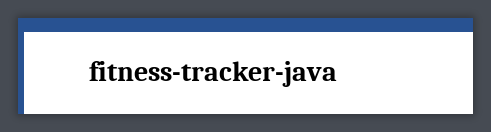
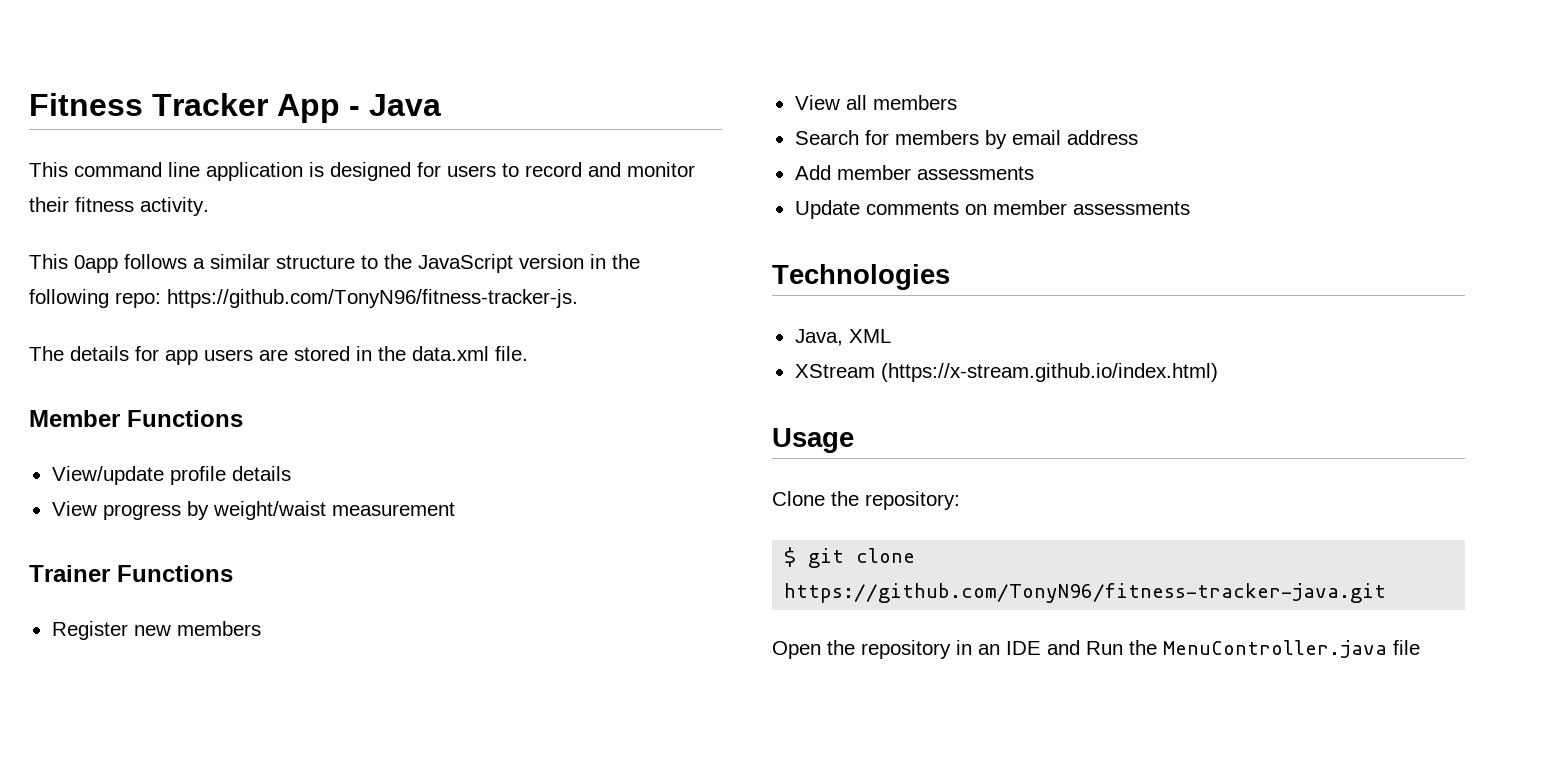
[89,61,337,87] fitness-tracker-java -> [29,93,441,123] [29,162,695,181] [29,197,209,216] [29,254,640,273] [29,289,578,308] [29,346,528,365] [29,410,243,427] [51,466,291,485] [51,501,455,520] [29,565,233,582] [51,621,261,640] [794,95,957,110] [794,130,1138,149] [794,165,1034,180] [794,200,1190,219] [772,264,950,290] [794,329,891,346] [794,363,1218,382] [772,428,854,453] [772,491,960,510] [784,547,916,568] [784,583,1387,603] [772,640,1420,659] Fitness Tracker App - Java // This command line application is designed for users to record and monitor their fitness activity. // This 0app follows a similar structure to the JavaScript version in the following repo: https://github.com/TonyN96/fitness-tracker-js. // The details for app users are stored in the data.xml file. // Member Functions // View/update profile details // View progress by weight/waist measurement // Trainer Functions // Register new members // View all members // Search for members by email address // Add member assessments // Update comments on member assessments // Technologies // Java, XML // XStream (https://x-stream.github.io/index.html) // Usage // Clone the repository: // $ git clone https://github.com/TonyN96/fitness-tracker-java.git // Open the repository in an IDE and Run the MenuController.java file

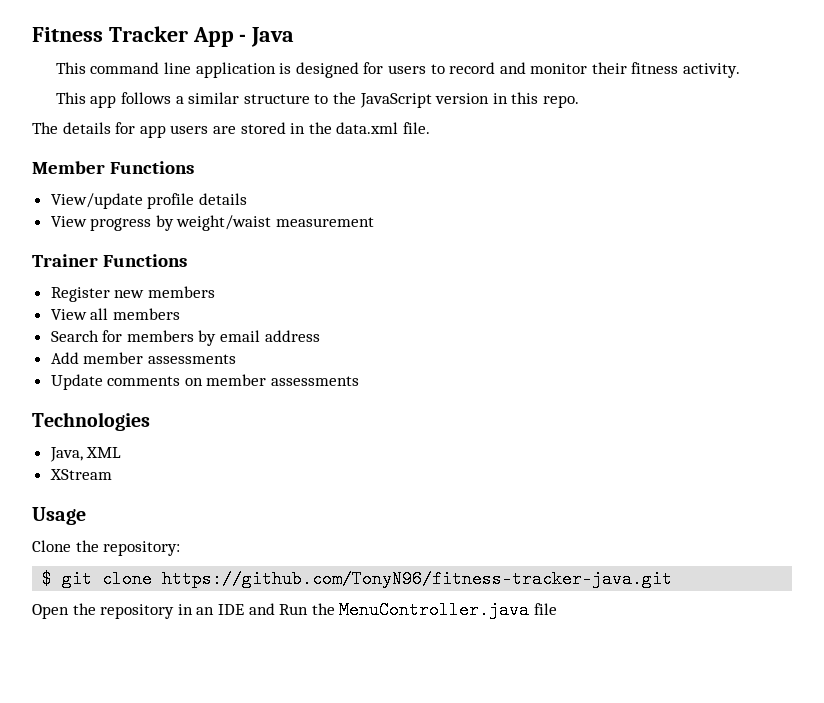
[74,255,118,273] 0app -> [90,95,117,108] app
[612,254,640,269] [29,289,578,308] the following repo: https://github.com/TonyN96/fitness-tracker-js. -> [511,92,579,108] this repo.
[880,363,1218,382] (https://x-stream.github.io/index.html) -> (112, 474) none

